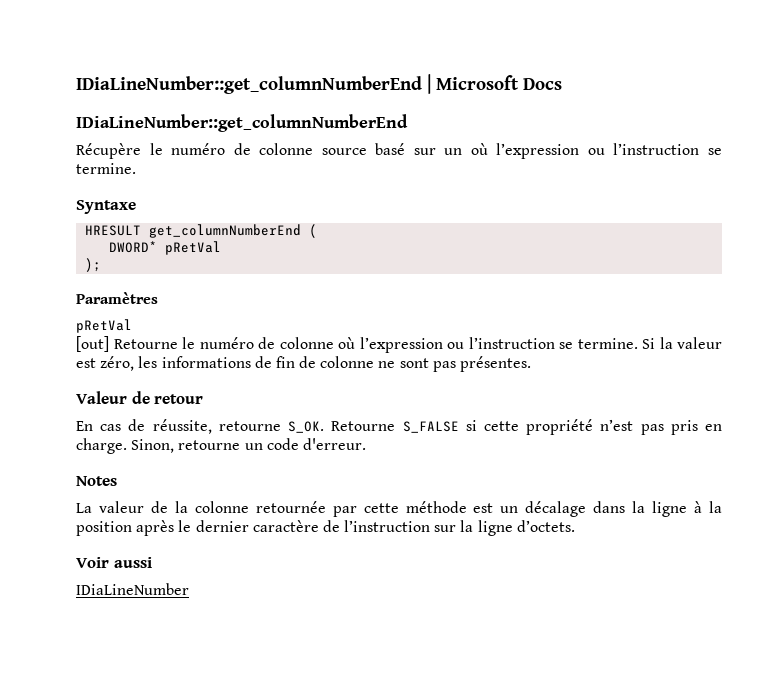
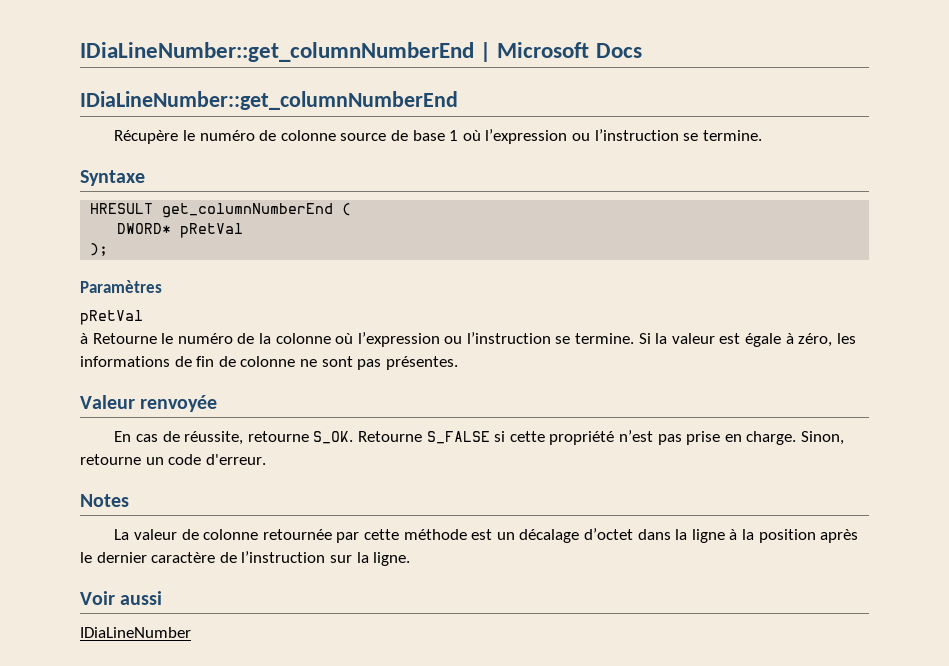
[375,143,463,155] basé sur un -> [391,130,459,141] de base 1
[76,336,109,352] [out] -> [80,333,88,344] à
(275, 343) none -> [258,333,271,344] la
(96, 363) none -> [745,333,794,347] égale à
[131,391,204,404] de retour -> [140,395,218,412] renvoyée
[670,420,698,435] pris -> [686,431,721,445] prise
[174,501,188,513] la -> (199, 534) none
(587, 509) none -> [583,528,633,540] d’octet
[477,520,575,536] ligne d’octets. -> [373,552,411,566] ligne.

